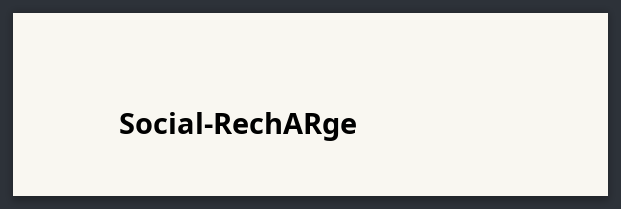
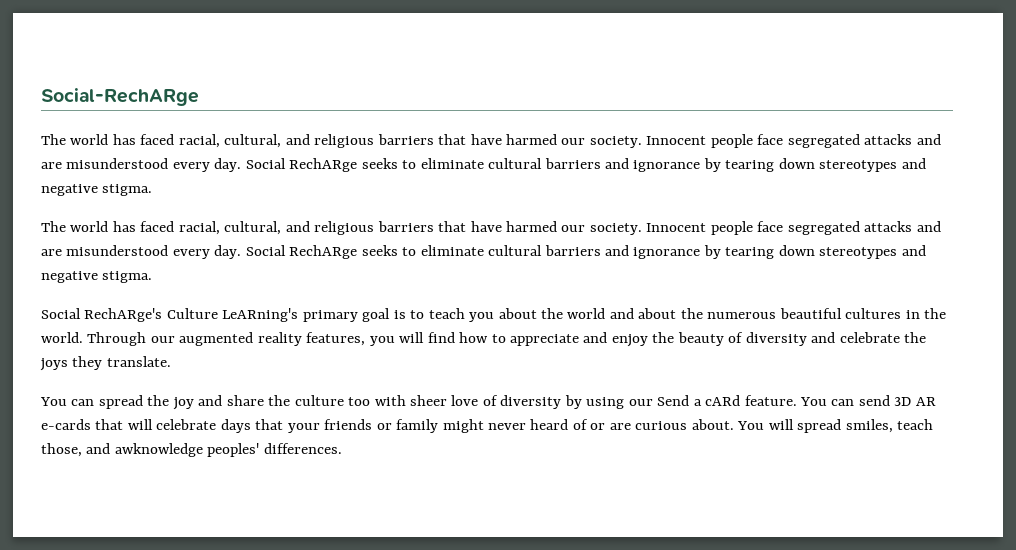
(357, 126) none -> [41,134,941,148] [41,158,926,172] [41,184,153,196] [41,221,941,235] [41,245,926,259] [41,271,153,283] [41,308,947,322] [41,332,927,347] [40,356,171,371] [40,395,936,410] [41,419,934,433] [41,443,342,457] // The world has faced racial, cultural, and religious barriers that have harmed our society. Innocent people face segregated attacks and are misunderstood every day. Social RechARge seeks to eliminate cultural barriers and ignorance by tearing down stereotypes and negative stigma. // The world has faced racial, cultural, and religious barriers that have harmed our society. Innocent people face segregated attacks and are misunderstood every day. Social RechARge seeks to eliminate cultural barriers and ignorance by tearing down stereotypes and negative stigma. // Social RechARge's Culture LeARning's primary goal is to teach you about the world and about the numerous beautiful cultures in the world. Through our augmented reality features, you will find how to appreciate and enjoy the beauty of diversity and celebrate the joys they translate. // You can spread the joy and share the culture too with sheer love of diversity by using our Send a cARd feature. You can send 3D AR e-cards that will celebrate days that your friends or family might never heard of or are curious about. You will spread smiles, teach those, and awknowledge peoples' differences.

